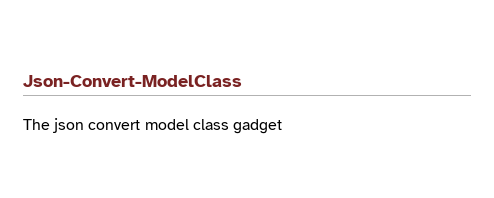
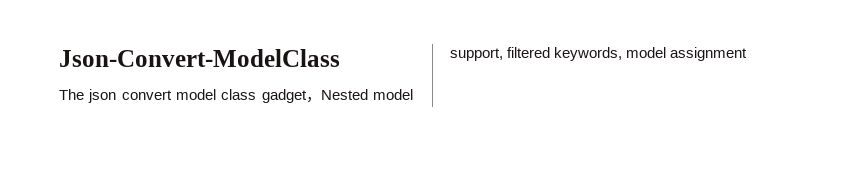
(282, 126) none -> [305,89,413,103] [450,47,748,61] ，Nested model support, filtered keywords, model assignment

